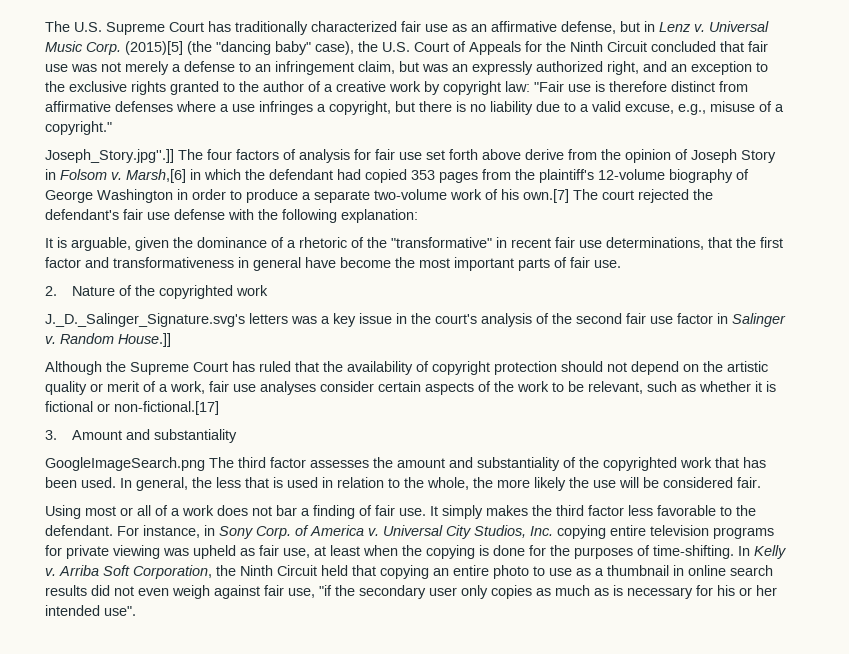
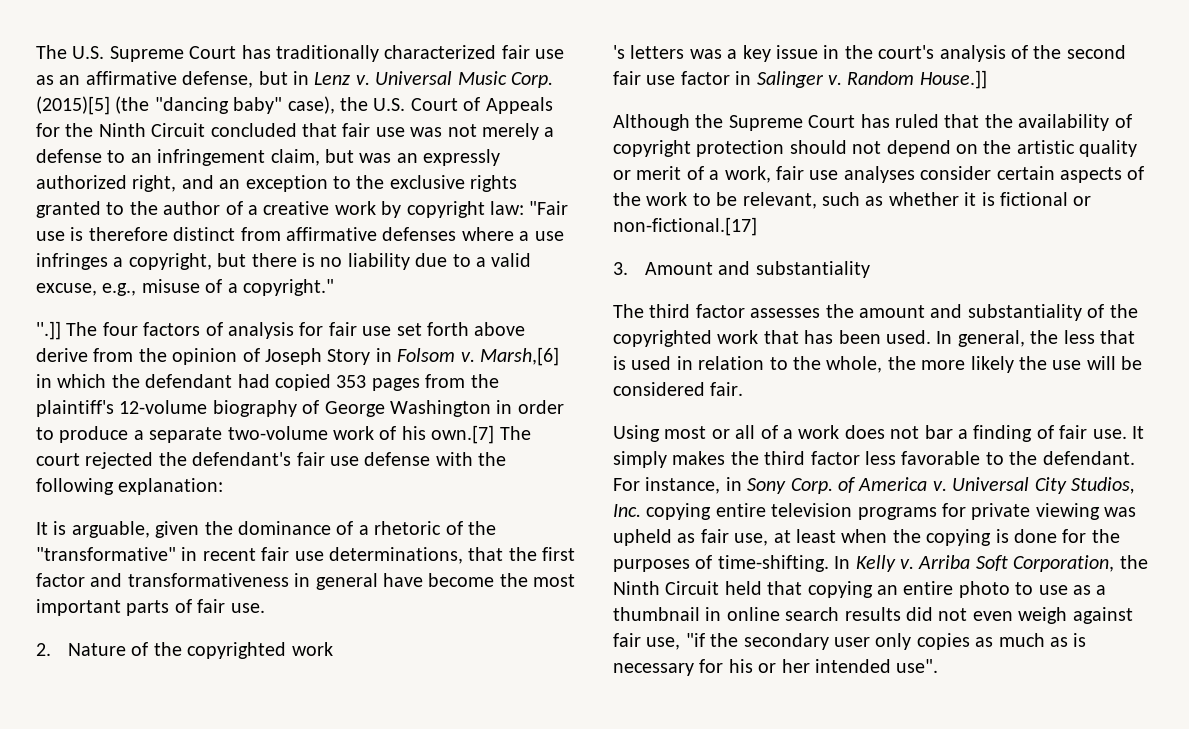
[45,149,174,163] Joseph_Story.jpg''.]] -> [36,321,61,340] ''.]]
[45,313,245,327] J._D._Salinger_Signature.svg's -> [613,45,625,59] 's
[45,457,205,471] GoogleImageSearch.png -> (870, 269) none

